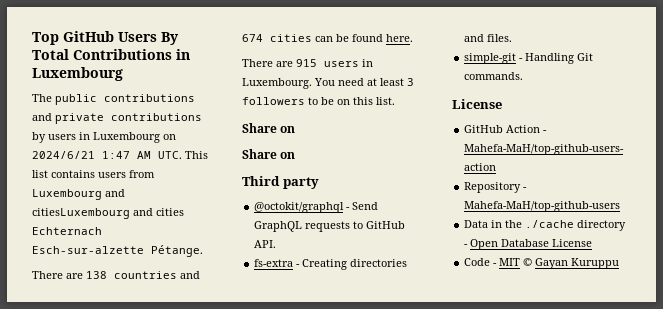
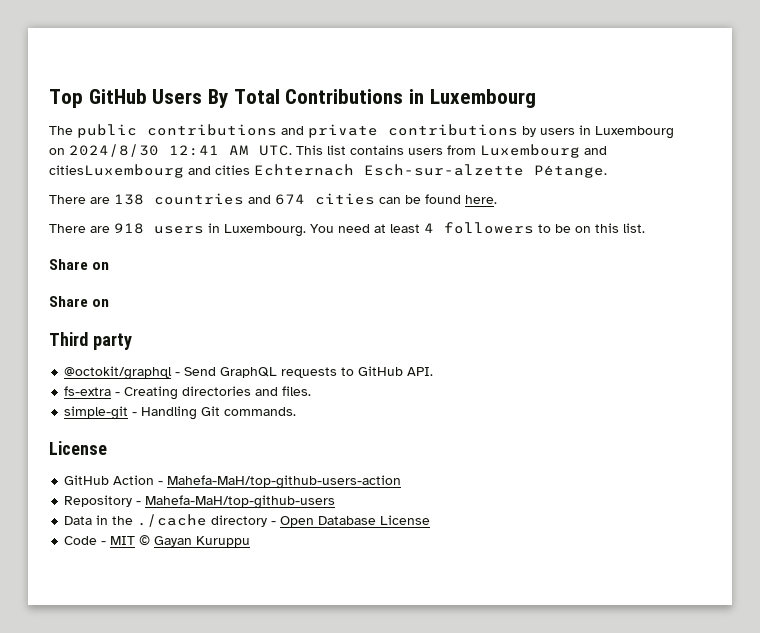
[32,151,130,159] 2024/6/21 1:47 -> [69,144,219,157] 2024/8/30 12:41
[296,59,317,67] 915 -> [114,223,144,234] 918
[407,78,414,86] 3 -> [424,223,434,233] 4

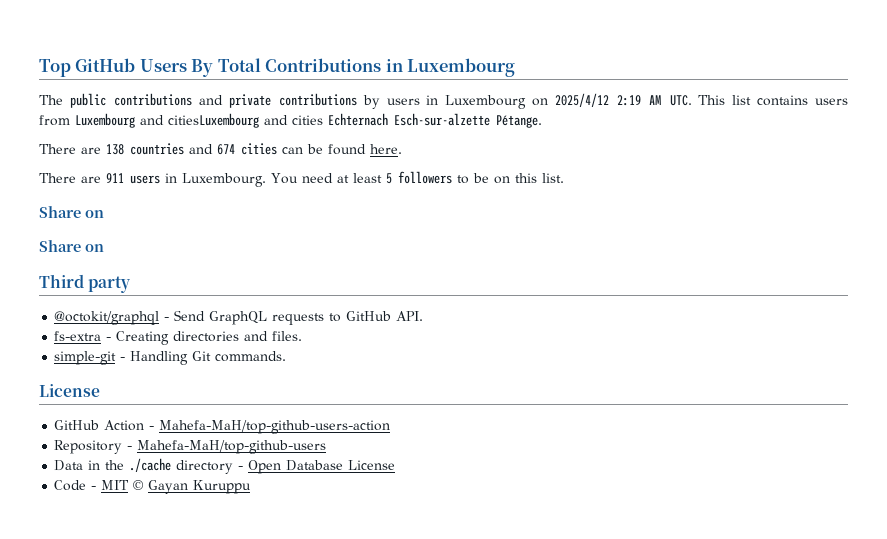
[69,144,219,157] 2024/8/30 12:41 -> [555,93,642,107] 2025/4/12 2:19
[114,223,144,234] 918 -> [106,173,124,183] 911
[424,223,434,233] 4 -> [385,173,392,184] 5

